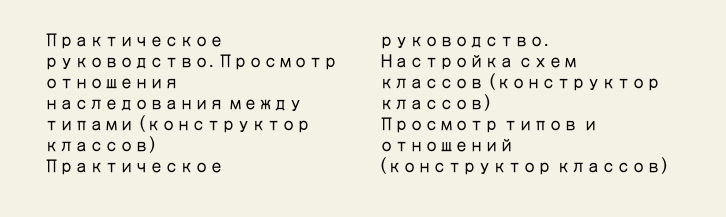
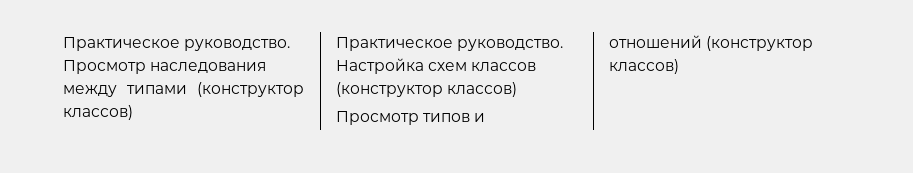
[44,78,179,89] отношения -> (146, 67) none

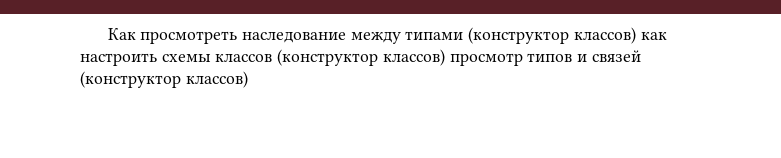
[63,37,291,51] [63,60,267,74] Практическое руководство. Просмотр наследования -> [107,28,346,44] Как просмотреть наследование
[336,37,564,51] [336,58,468,74] // Практическое руководство. Настройка схем -> [640,32,667,40] [80,53,211,66] как настроить схемы
[336,111,419,125] // Просмотр -> [449,53,523,66] просмотр
[609,35,702,48] отношений -> [591,50,641,62] связей

